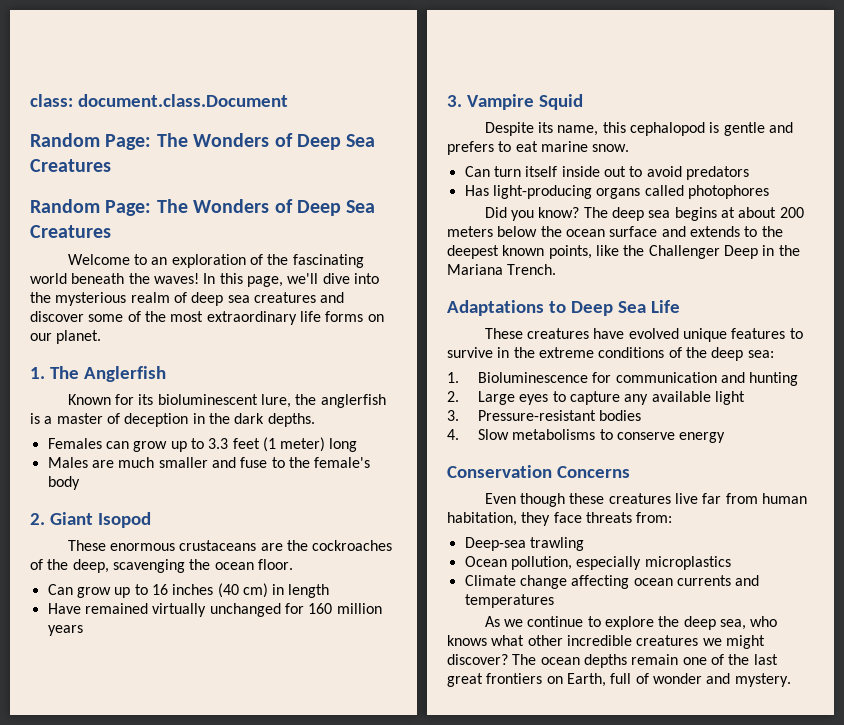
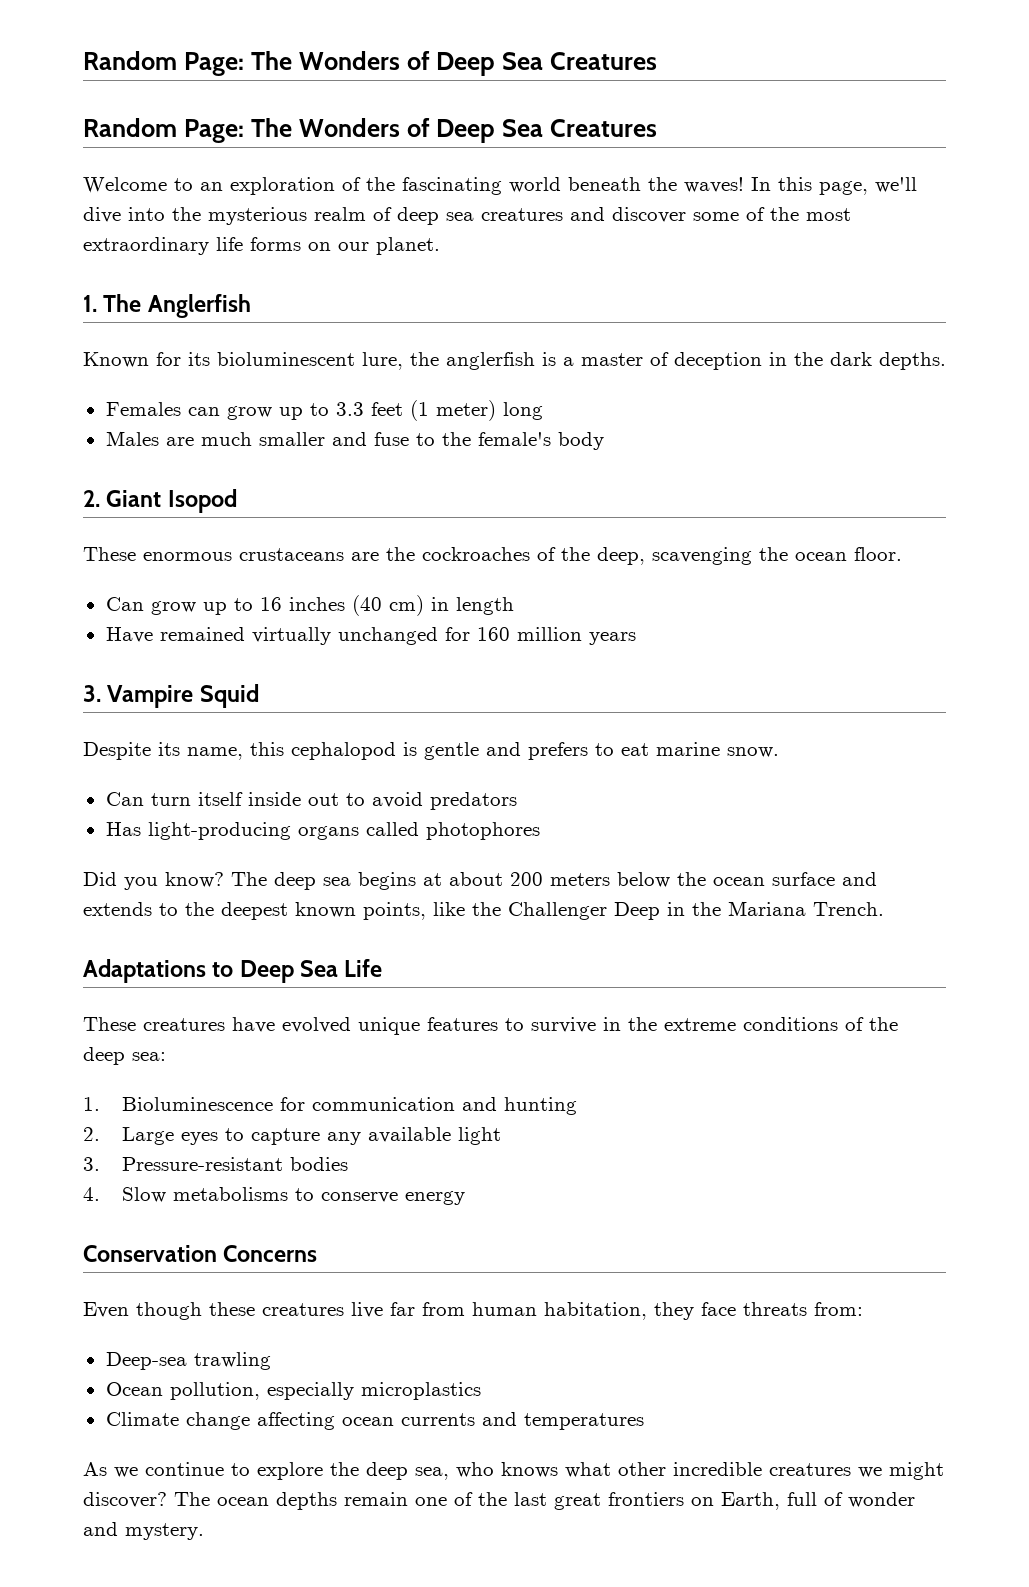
[30,94,288,107] class: document.class.Document // -> (83, 60) none

